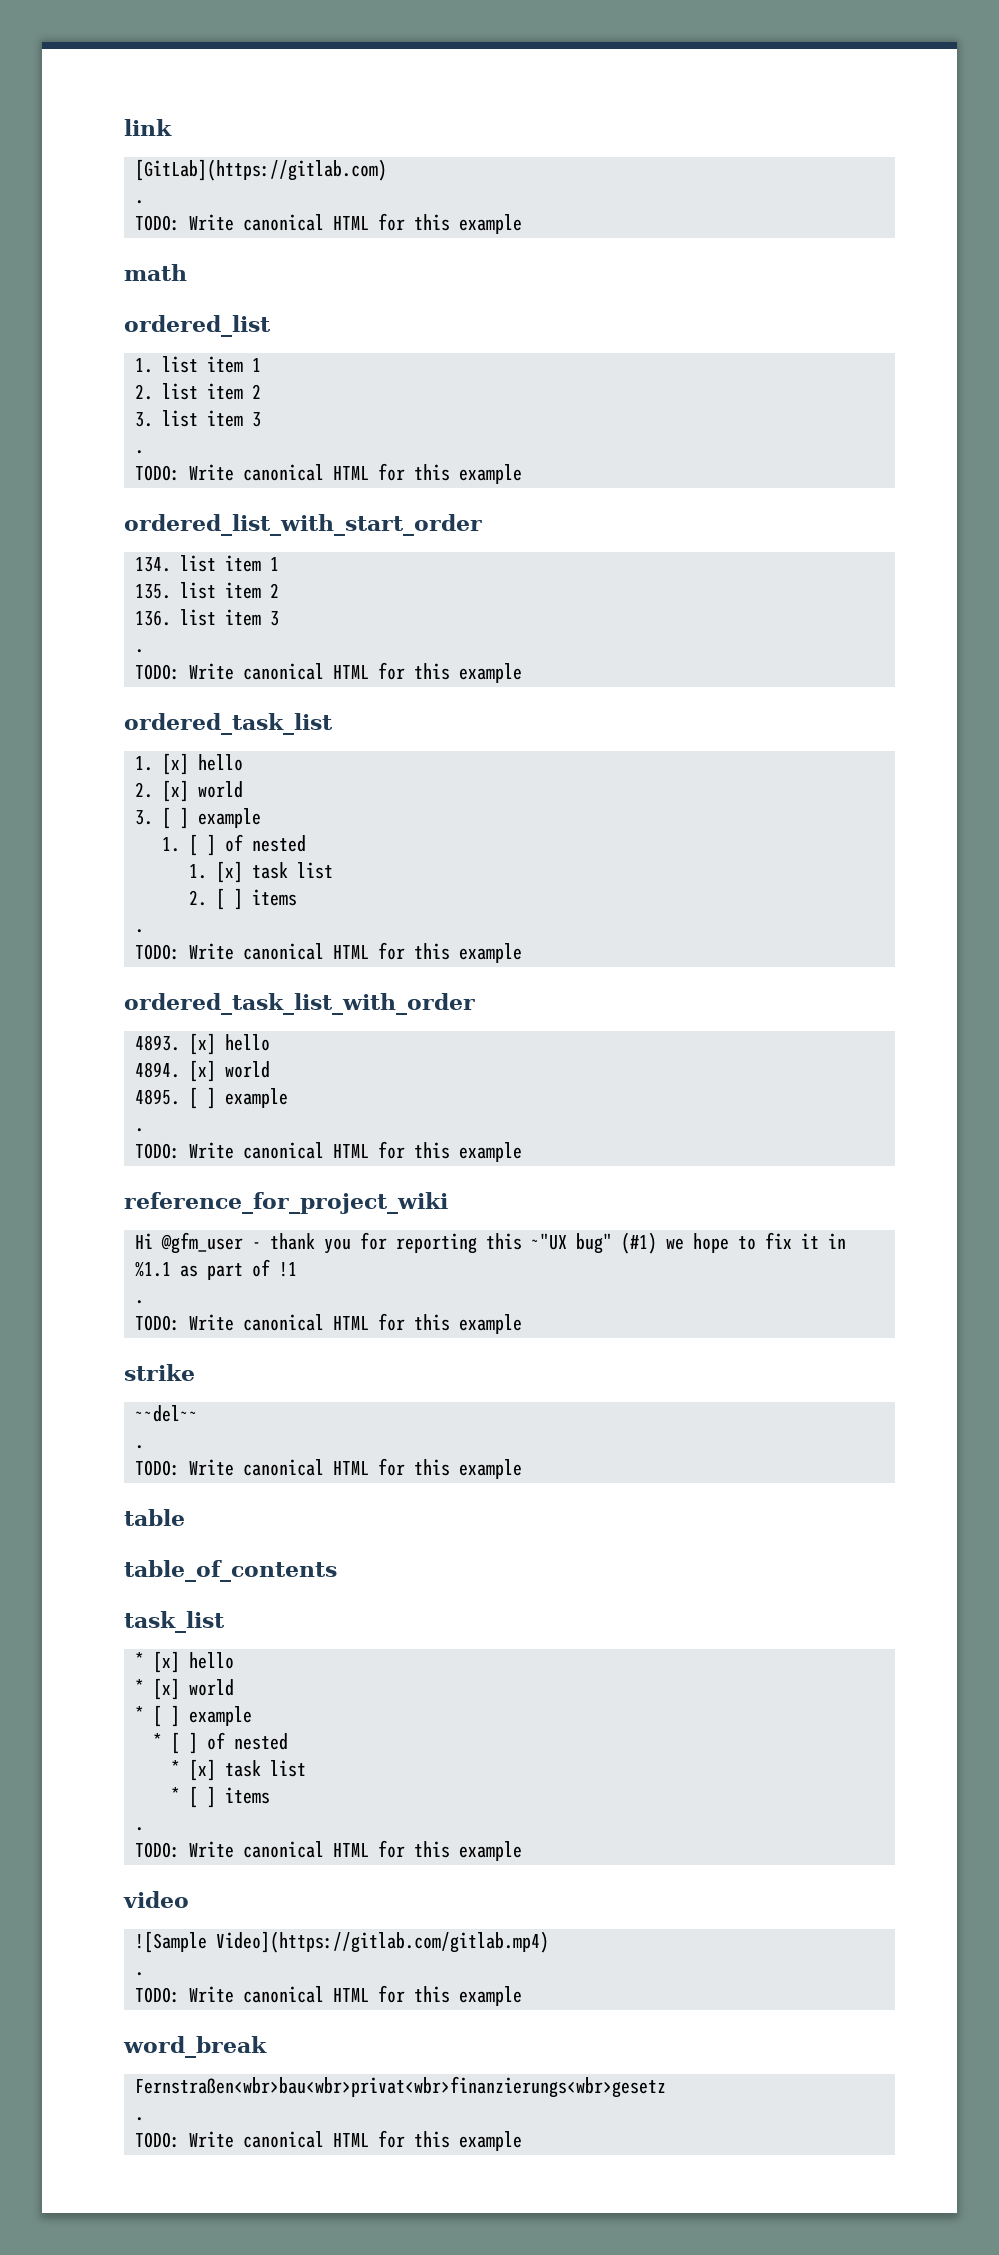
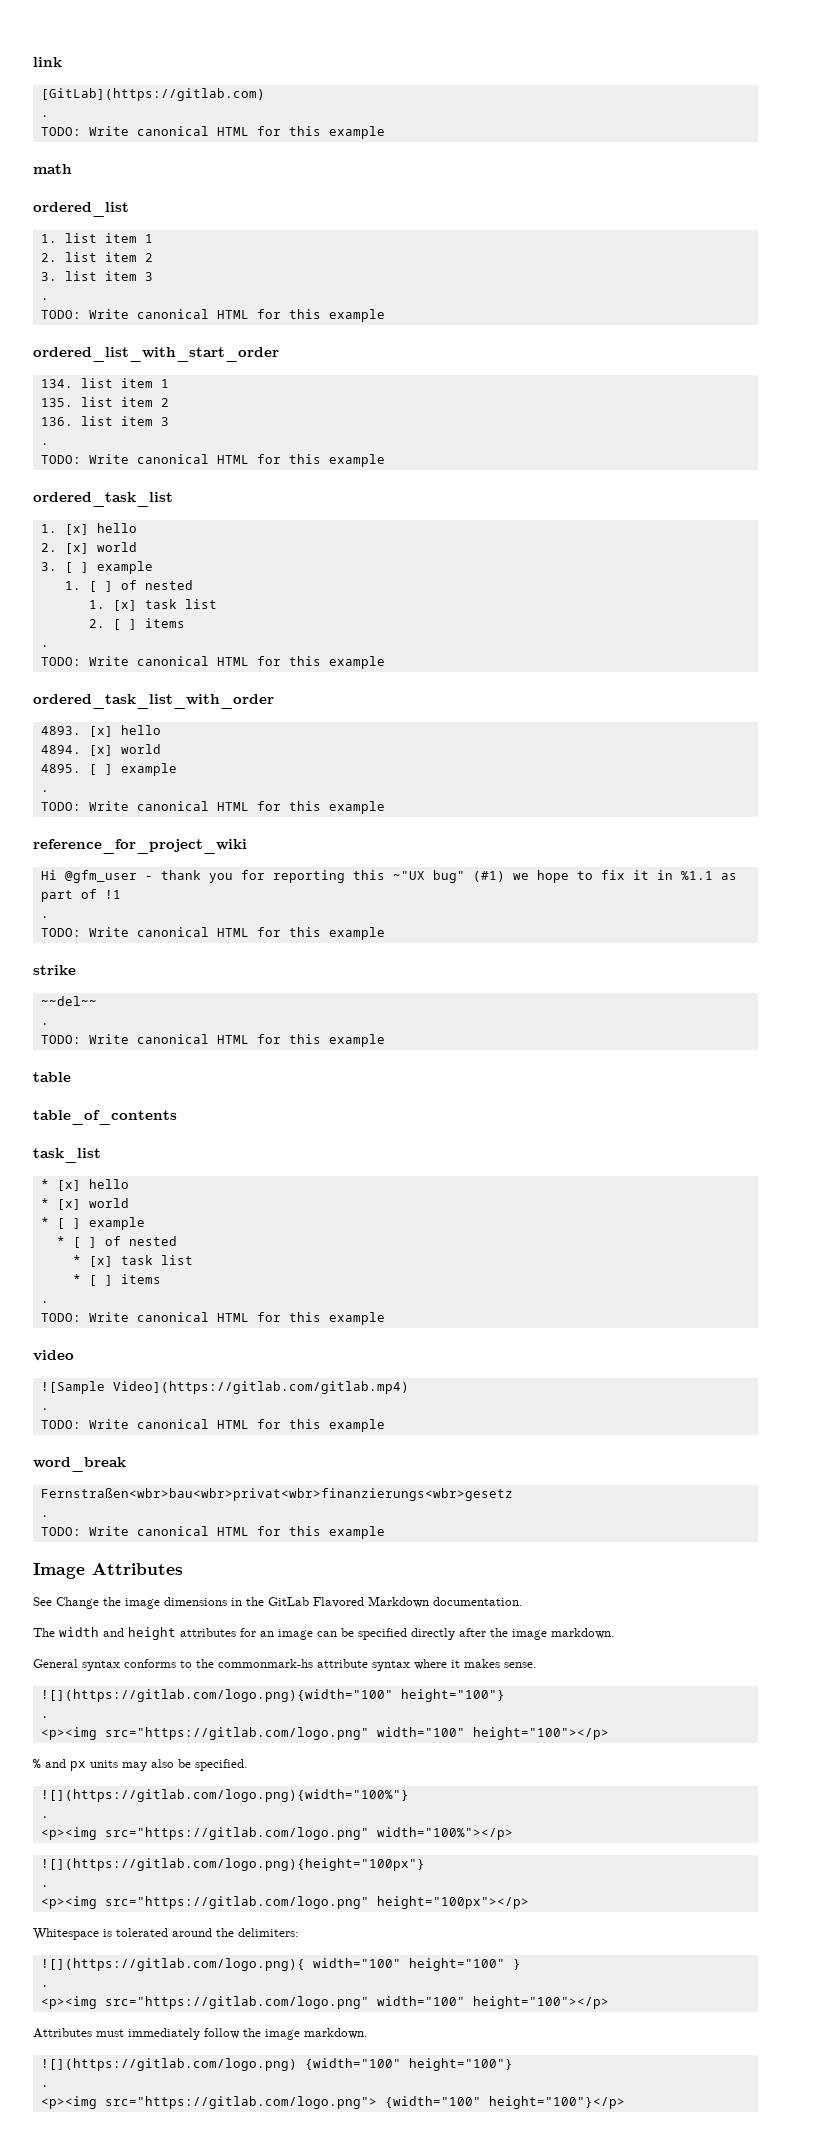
(523, 2141) none -> [33,1563,183,1579] [33,1596,523,1609] [33,1627,615,1640] [33,1659,537,1671] [40,1689,505,1702] [40,1716,49,1718] [40,1727,609,1740] [33,1759,248,1771] [40,1789,409,1802] [40,1816,49,1818] [40,1827,513,1840] [40,1858,425,1871] [40,1885,49,1887] [40,1896,529,1909] [33,1928,299,1940] [40,1958,521,1971] [40,1985,49,1987] [40,1996,609,2009] [33,2028,368,2040] [40,2058,513,2071] [40,2085,49,2087] [40,2096,625,2109] // Image Attributes // See Change the image dimensions in the GitLab Flavored Markdown documentation. // The width and height attributes for an image can be specified directly after the image markdown. // General syntax conforms to the commonmark-hs attribute syntax where it makes sense. // ![](https://gitlab.com/logo.png){width="100" height="100"} // . // <p><img src="https://gitlab.com/logo.png" width="100" height="100"></p> // % and px units may also be specified. // ![](https://gitlab.com/logo.png){width="100%"} // . // <p><img src="https://gitlab.com/logo.png" width="100%"></p> // ![](https://gitlab.com/logo.png){height="100px"} // . // <p><img src="https://gitlab.com/logo.png" height="100px"></p> // Whitespace is tolerated around the delimiters: // ![](https://gitlab.com/logo.png){ width="100" height="100" } // . // <p><img src="https://gitlab.com/logo.png" width="100" height="100"></p> // Attributes must immediately follow the image markdown. // ![](https://gitlab.com/logo.png) {width="100" height="100"} // . // <p><img src="https://gitlab.com/logo.png"> {width="100" height="100"}</p>

